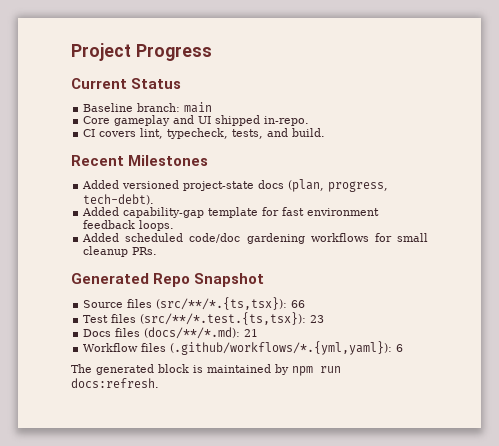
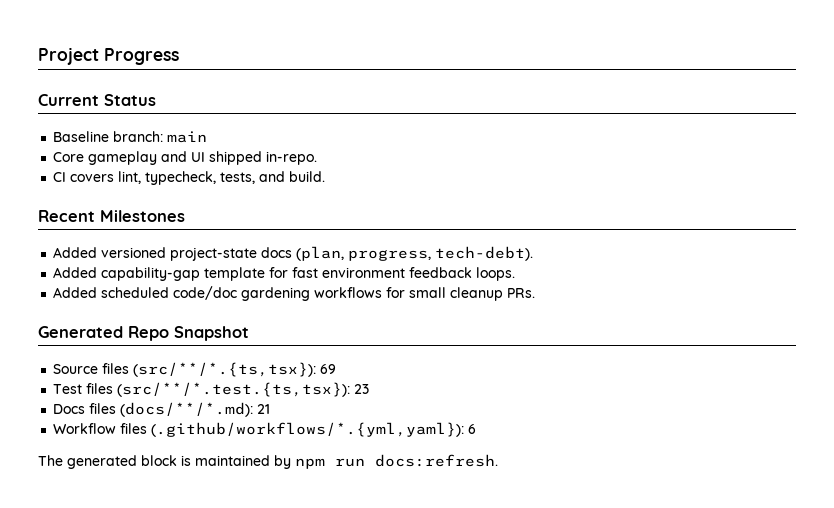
[291,300,306,308] 66 -> [320,364,337,374] 69

